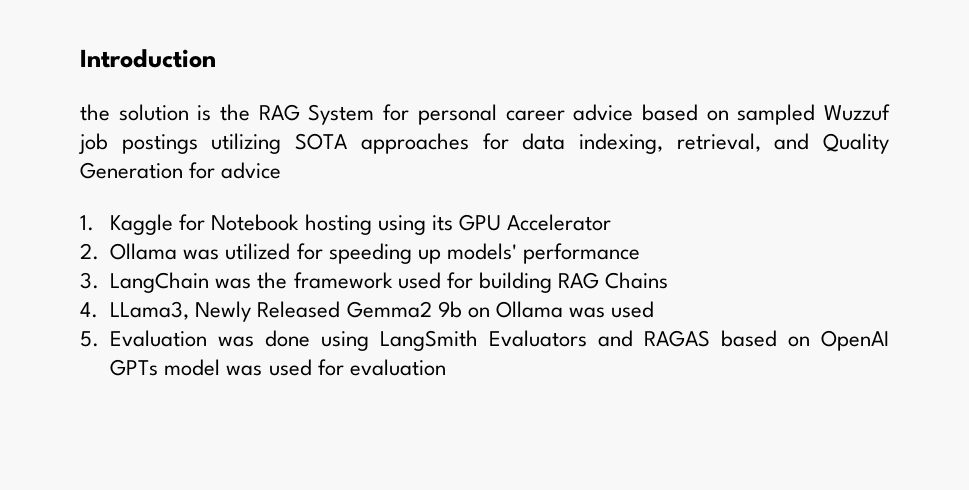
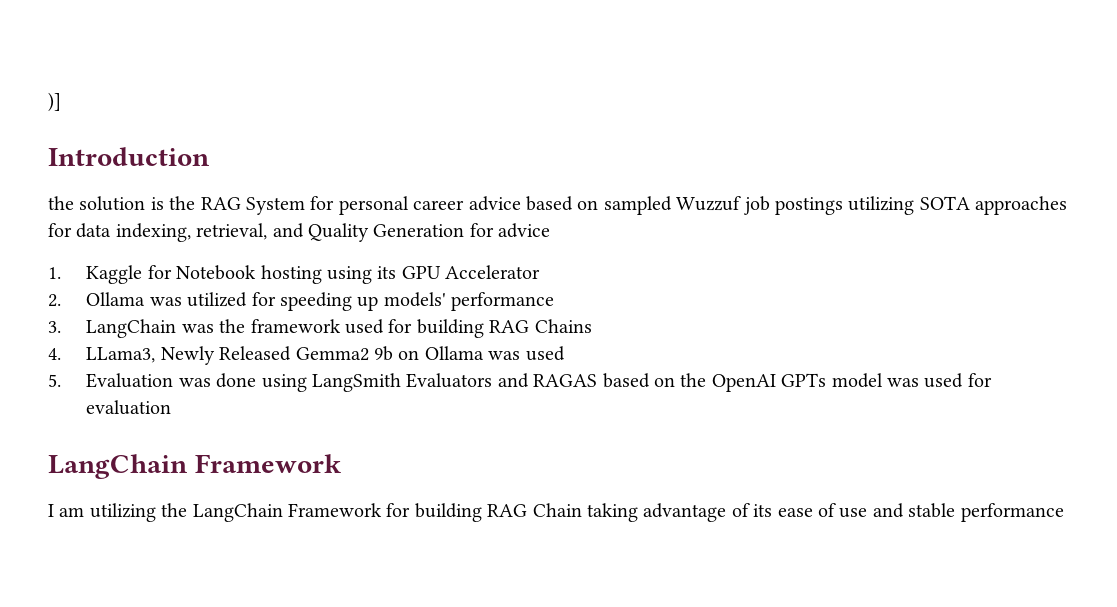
(80, 58) none -> [48,92,61,112] )] //
(811, 341) none -> [680,373,707,387] the
(446, 367) none -> [48,454,341,479] [48,503,1064,522] // LangChain Framework // I am utilizing the LangChain Framework for building RAG Chain taking advantage of its ease of use and stable performance

